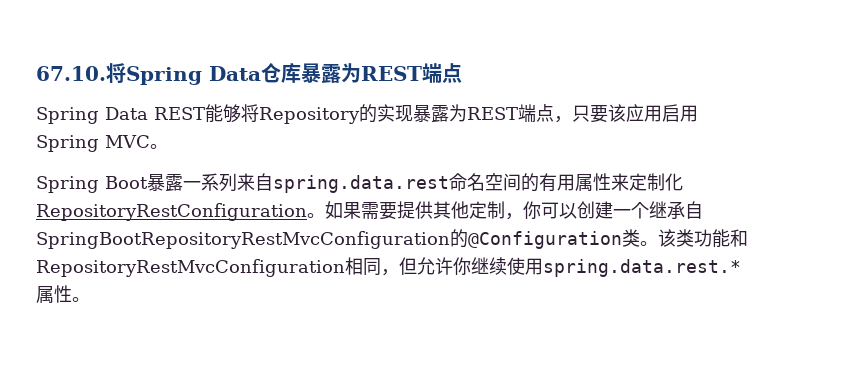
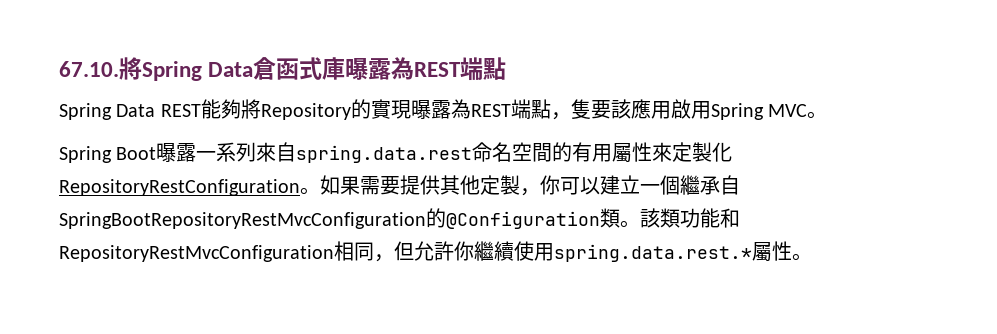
[106,63,462,85] [36,104,680,124] 将Spring Data仓库暴露为REST端点 // Spring Data REST能够将Repository的实现暴露为REST端点，只要该应用启 -> [119,57,507,81] [59,99,691,120] 將Spring Data倉函式庫曝露為REST端點 // Spring Data REST能夠將Repository的實現曝露為REST端點，隻要該應用啟
[147,174,165,191] 暴 -> [156,143,177,162] 曝
[237,173,255,191] 来 -> [256,142,277,162] 來
[503,173,665,192] 间的有用属性来定制 -> [532,142,713,163] 間的有用屬性來定製
[487,201,505,219] 制 -> [500,175,520,195] 製
[577,201,667,219] 创建一个继 -> [600,175,700,195] 建立一個繼
[622,229,694,247] 类。该类 -> [600,208,680,228] 類。該類
[435,257,507,275] 许你继续 -> [434,241,514,261] 許你繼續
[36,286,54,303] 属 -> [752,242,772,262] 屬

